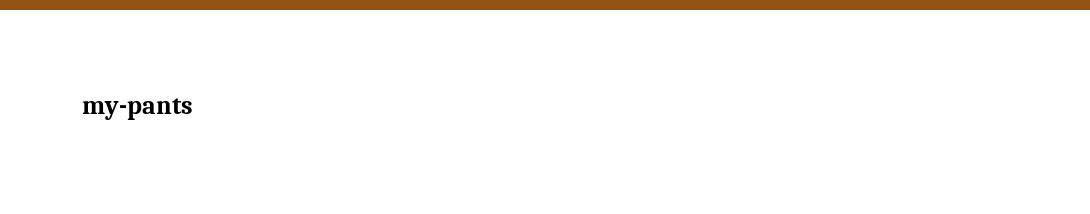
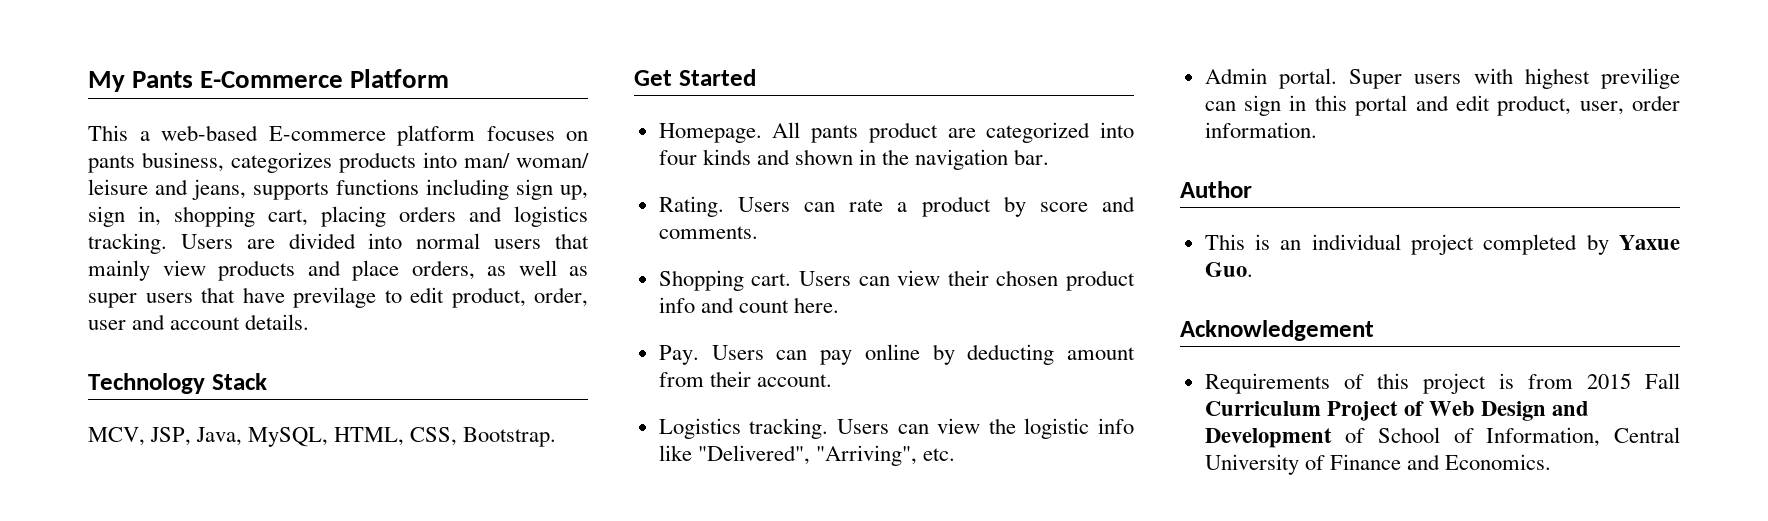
[82,98,193,120] my-pants -> [88,69,450,92] [88,125,588,146] [88,152,589,173] [88,179,588,200] [88,206,588,227] [88,233,589,254] [88,260,588,281] [88,287,588,308] [88,314,310,330] [88,373,267,394] [88,427,557,447] [634,69,756,86] [658,122,1134,143] [658,149,1050,170] [658,196,1135,217] [658,226,758,239] [658,270,1135,291] [658,297,839,313] [658,344,1135,365] [658,371,832,387] [658,418,1134,439] [658,445,955,466] [1204,68,1680,89] [1204,95,1680,116] [1204,122,1317,138] [1180,181,1252,198] [1204,234,1680,255] [1204,262,1253,277] [1180,320,1374,341] [1204,373,1680,394] [1204,401,1590,421] [1204,427,1680,448] [1204,454,1552,475] My Pants E-Commerce Platform // This a web-based E-commerce platform focuses on pants business, categorizes products into man/ woman/ leisure and jeans, supports functions including sign up, sign in, shopping cart, placing orders and logistics tracking. Users are divided into normal users that mainly view products and place orders, as well as super users that have previlage to edit product, order, user and account details. // Technology Stack // MCV, JSP, Java, MySQL, HTML, CSS, Bootstrap. // Get Started // Homepage. All pants product are categorized into four kinds and shown in the navigation bar. // Rating. Users can rate a product by score and comments. // Shopping cart. Users can view their chosen product info and count here. // Pay. Users can pay online by deducting amount from their account. // Logistics tracking. Users can view the logistic info like "Delivered", "Arriving", etc. // Admin portal. Super users with highest previlige can sign in this portal and edit product, user, order information. // Author // This is an individual project completed by Yaxue Guo. // Acknowledgement // Requirements of this project is from 2015 Fall Curriculum Project of Web Design and Development of School of Information, Central University of Finance and Economics.

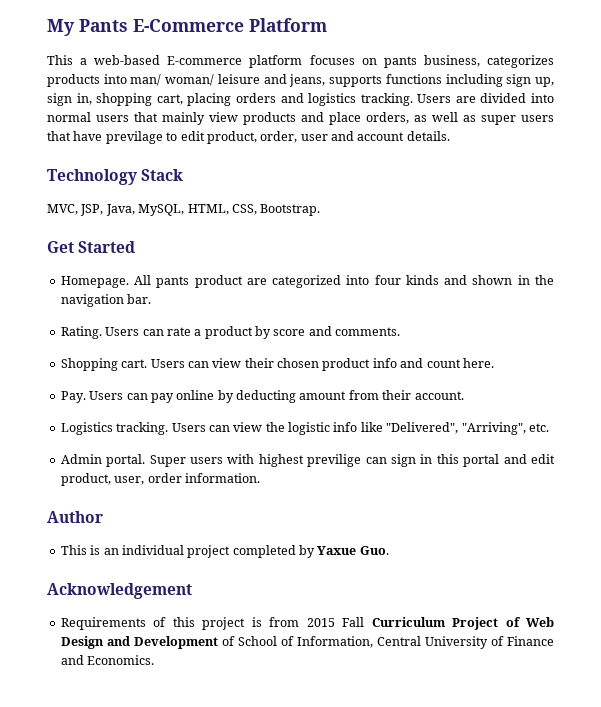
[88,427,145,446] MCV, -> [47,204,78,215] MVC,

